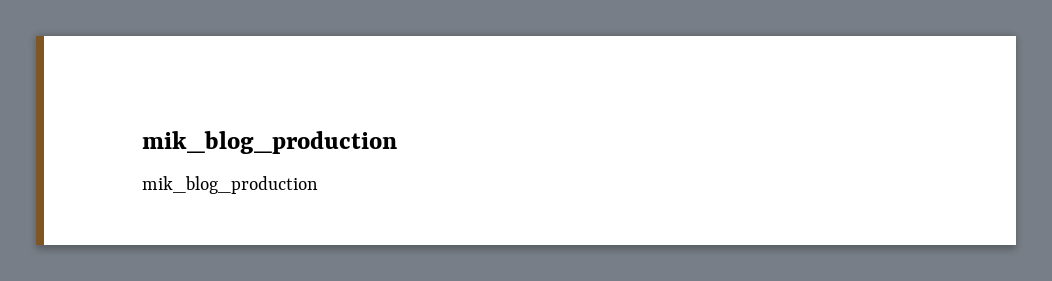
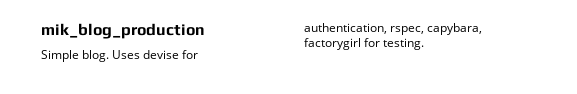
[142,176,318,194] mik_blog_production -> [41,50,199,62] [304,23,483,35] [304,38,425,50] Simple blog. Uses devise for authentication, rspec, capybara, factorygirl for testing.

